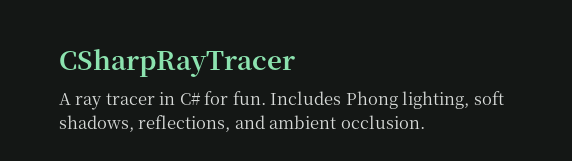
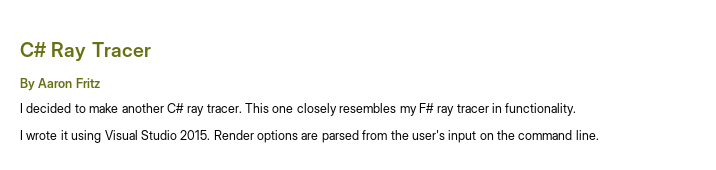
[59,49,295,77] [59,91,504,110] [59,115,425,132] CSharpRayTracer // A ray tracer in C# for fun. Includes Phong lighting, soft shadows, reflections, and ambient occlusion. -> [20,42,151,61] [20,78,100,91] [20,103,577,116] [20,130,599,143] C# Ray Tracer // By Aaron Fritz // I decided to make another C# ray tracer. This one closely resembles my F# ray tracer in functionality. // I wrote it using Visual Studio 2015. Render options are parsed from the user's input on the command line.

